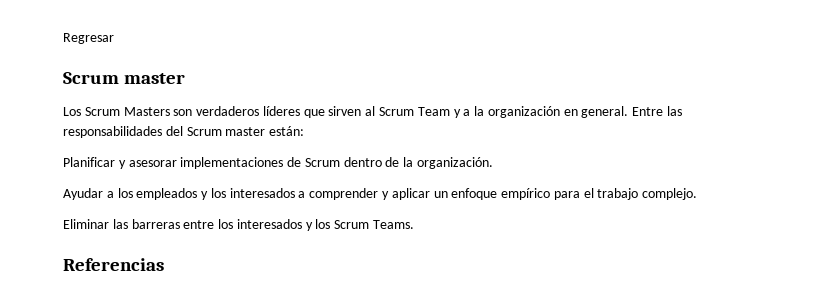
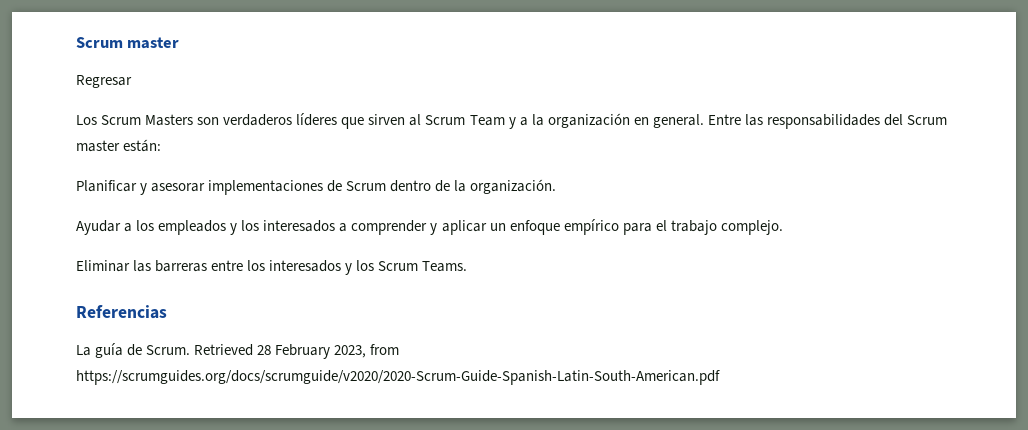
[63,33,114,44] [63,72,186,84] Regresar // Scrum master -> [76,37,180,49] [76,75,132,88] Scrum master // Regresar
(164, 264) none -> [76,343,400,359] [76,370,720,385] // La guía de Scrum. Retrieved 28 February 2023, from https://scrumguides.org/docs/scrumguide/v2020/2020-Scrum-Guide-Spanish-Latin-South-American.pdf

